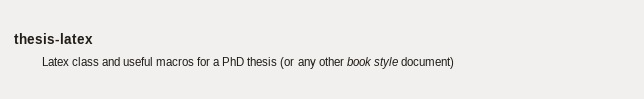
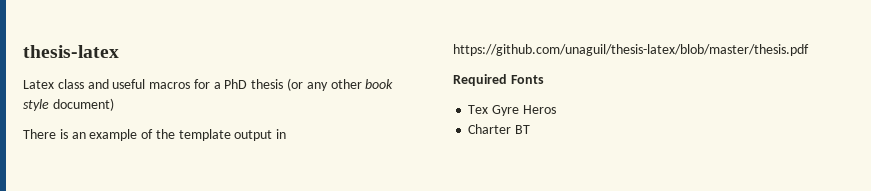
(454, 63) none -> [23,129,287,141] [453,44,809,56] [453,74,544,86] [468,105,556,116] [468,124,531,134] // There is an example of the template output in https://github.com/unaguil/thesis-latex/blob/master/thesis.pdf // Required Fonts // Tex Gyre Heros // Charter BT

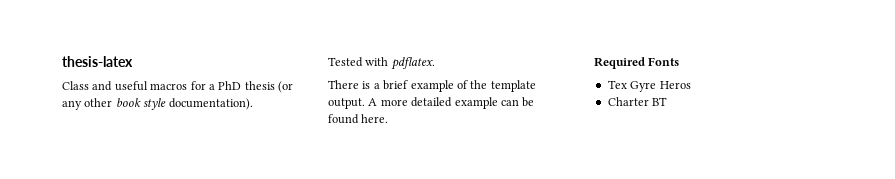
[23,79,84,89] Latex class -> [62,81,89,90] Class
[52,98,114,111] document) -> [168,98,253,110] [328,57,435,70] documentation). // Tested with pdflatex.
[71,132,86,139] an -> [373,80,409,90] a brief
[234,129,287,141] [453,44,809,56] output in https://github.com/unaguil/thesis-latex/blob/master/thesis.pdf -> [328,97,535,109] [328,114,389,124] output. A more detailed example can be found here.

